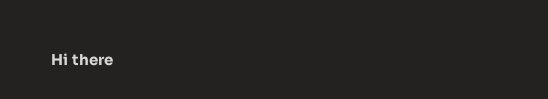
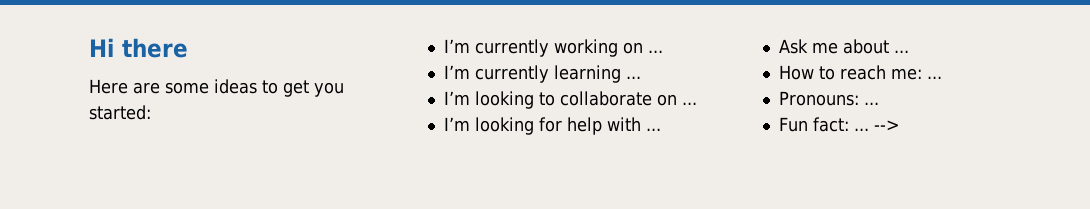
(114, 60) none -> [89,79,344,97] [89,105,151,120] [443,39,663,57] [443,65,641,83] [443,91,697,109] [443,117,661,135] [778,39,909,54] [778,65,942,80] [778,91,879,106] [778,117,900,132] // Here are some ideas to get you started: // I’m currently working on ... // I’m currently learning ... // I’m looking to collaborate on ... // I’m looking for help with ... // Ask me about ... // How to reach me: ... // Pronouns: ... // Fun fact: ... -->

